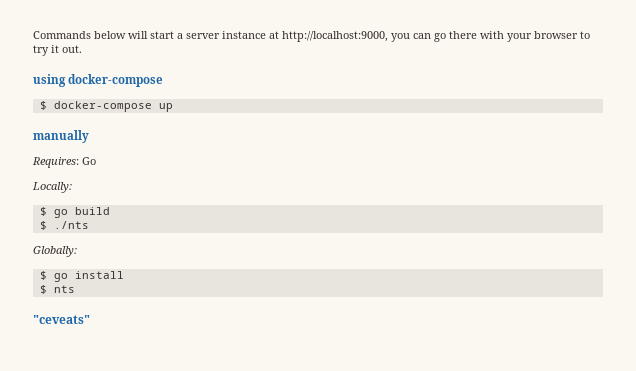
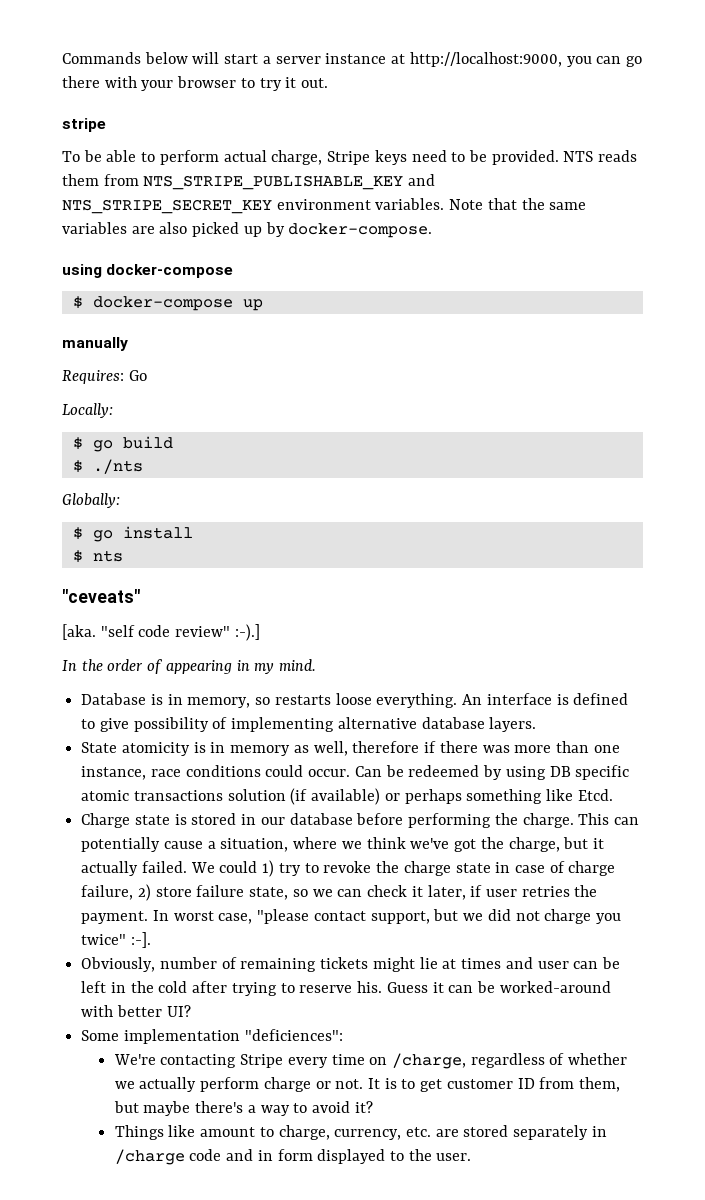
(82, 49) none -> [62,118,106,132] [62,150,638,165] [62,174,436,190] [62,198,587,214] [62,222,433,238] // stripe // To be able to perform actual charge, Stripe keys need to be provided. NTS reads them from NTS_STRIPE_PUBLISHABLE_KEY and NTS_STRIPE_SECRET_KEY environment variables. Note that the same variables are also picked up by docker-compose.
(90, 319) none -> [62,624,260,641] [62,659,317,674] [81,693,629,708] [81,717,537,732] [81,741,620,756] [81,765,630,780] [81,788,613,805] [81,813,639,828] [81,837,604,852] [81,860,616,877] [81,884,598,901] [81,909,621,924] [81,932,151,948] [81,957,620,972] [81,981,611,996] [81,1005,191,1017] [81,1029,343,1044] [113,1053,628,1069] [114,1077,621,1092] [113,1101,373,1116] [114,1125,607,1140] [114,1149,472,1165] // [aka. "self code review" :-).] // In the order of appearing in my mind. // Database is in memory, so restarts loose everything. An interface is defined to give possibility of implementing alternative database layers. // State atomicity is in memory as well, therefore if there was more than one instance, race conditions could occur. Can be redeemed by using DB specific atomic transactions solution (if available) or perhaps something like Etcd. // Charge state is stored in our database before performing the charge. This can potentially cause a situation, where we think we've got the charge, but it actually failed. We could 1) try to revoke the charge state in case of charge failure, 2) store failure state, so we can check it later, if user retries the payment. In worst case, "please contact support, but we did not charge you twice" :-]. // Obviously, number of remaining tickets might lie at times and user can be left in the cold after trying to reserve his. Guess it can be worked-around with better UI? // Some implementation "deficiences": // We're contacting Stripe every time on /charge, regardless of whether we actually perform charge or not. It is to get customer ID from them, but maybe there's a way to avoid it? // Things like amount to charge, currency, etc. are stored separately in /charge code and in form displayed to the user.

